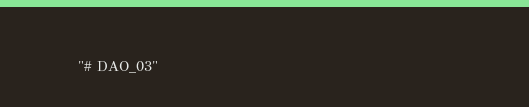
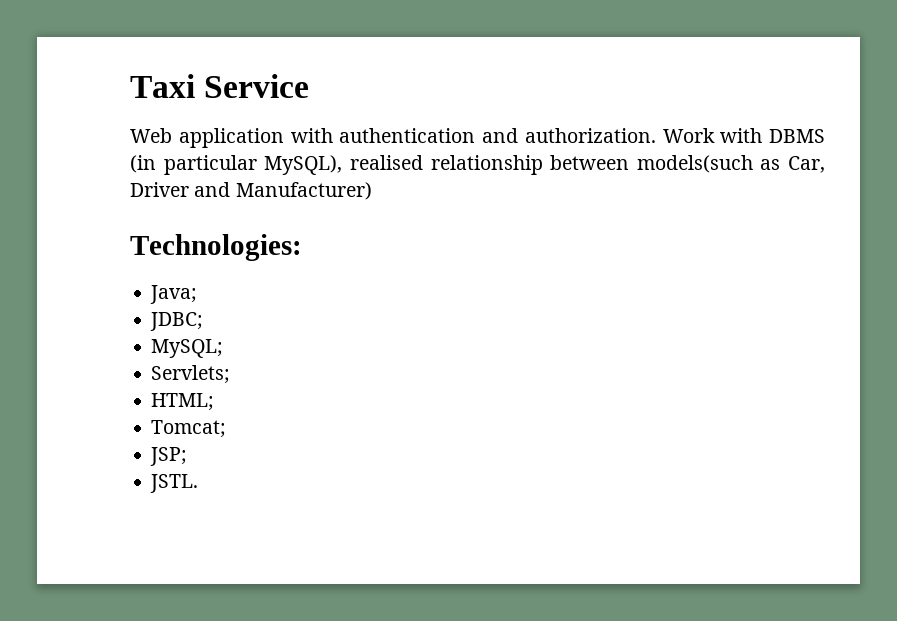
[78,61,158,73] "# DAO_03" -> [130,74,310,98] [130,128,825,148] [130,155,825,175] [130,182,372,200] [130,234,302,261] [150,285,198,304] [150,312,204,331] [151,339,224,358] [151,365,231,384] [151,393,215,411] [151,420,227,438] [150,447,188,466] [150,474,199,493] Taxi Service // Web application with authentication and authorization. Work with DBMS (in particular MySQL), realised relationship between models(such as Car, Driver and Manufacturer) // Technologies: // Java; // JDBC; // MySQL; // Servlets; // HTML; // Tomcat; // JSP; // JSTL.

